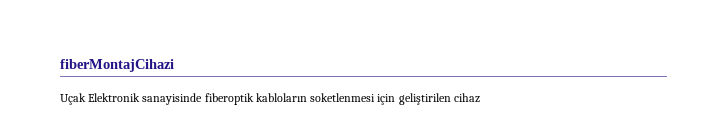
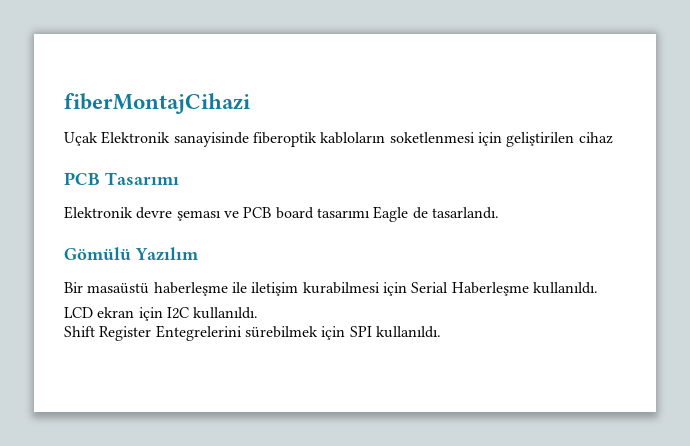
(480, 98) none -> [64,172,179,185] [64,206,499,222] [64,247,199,261] [64,282,598,296] [64,307,259,321] [64,325,441,341] // PCB Tasarımı // Elektronik devre şeması ve PCB board tasarımı Eagle de tasarlandı. // Gömülü Yazılım // Bir masaüstü haberleşme ile iletişim kurabilmesi için Serial Haberleşme kullanıldı. // LCD ekran için I2C kullanıldı. // Shift Register Entegrelerini sürebilmek için SPI kullanıldı.

